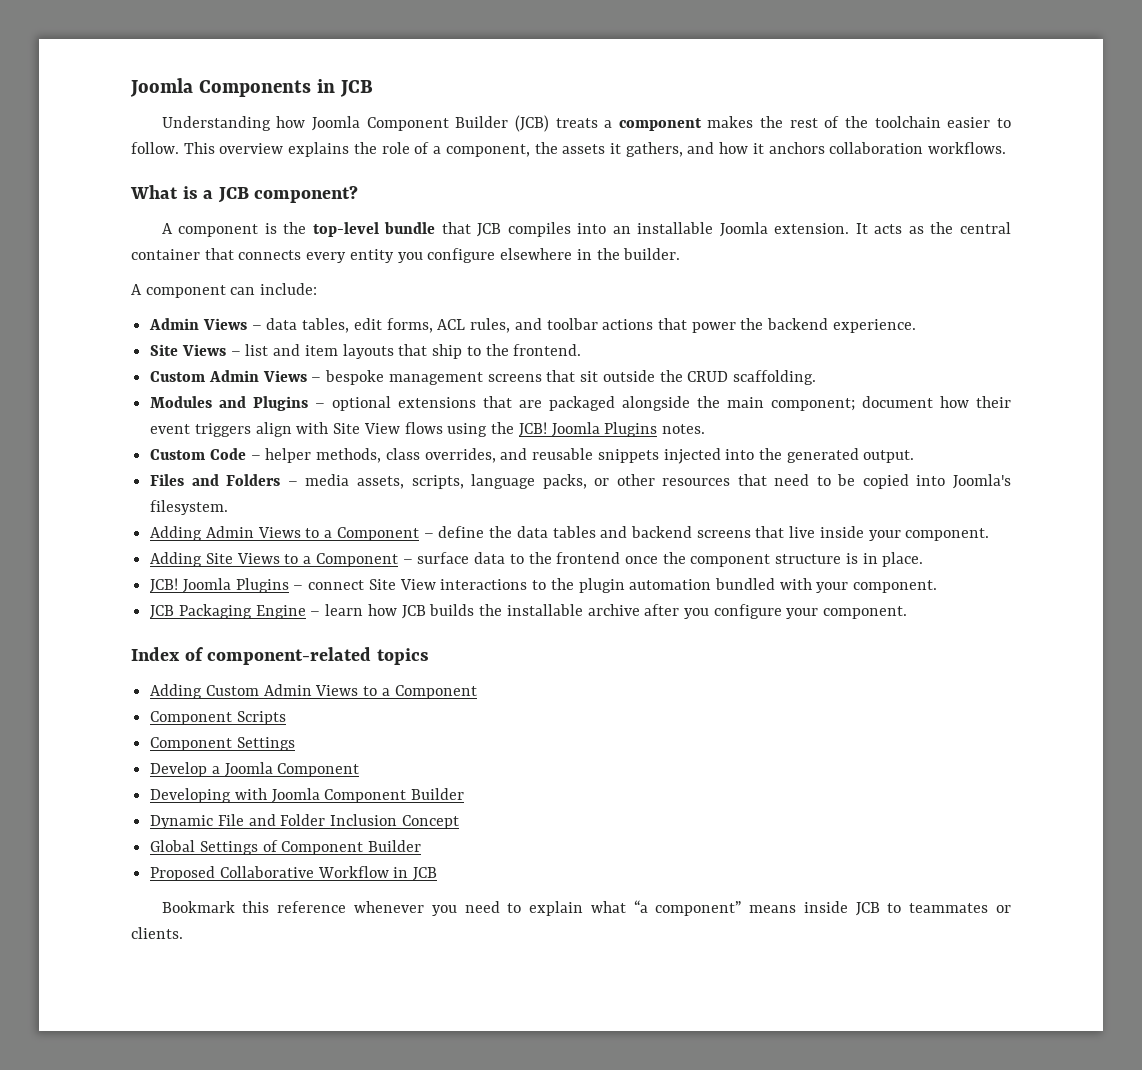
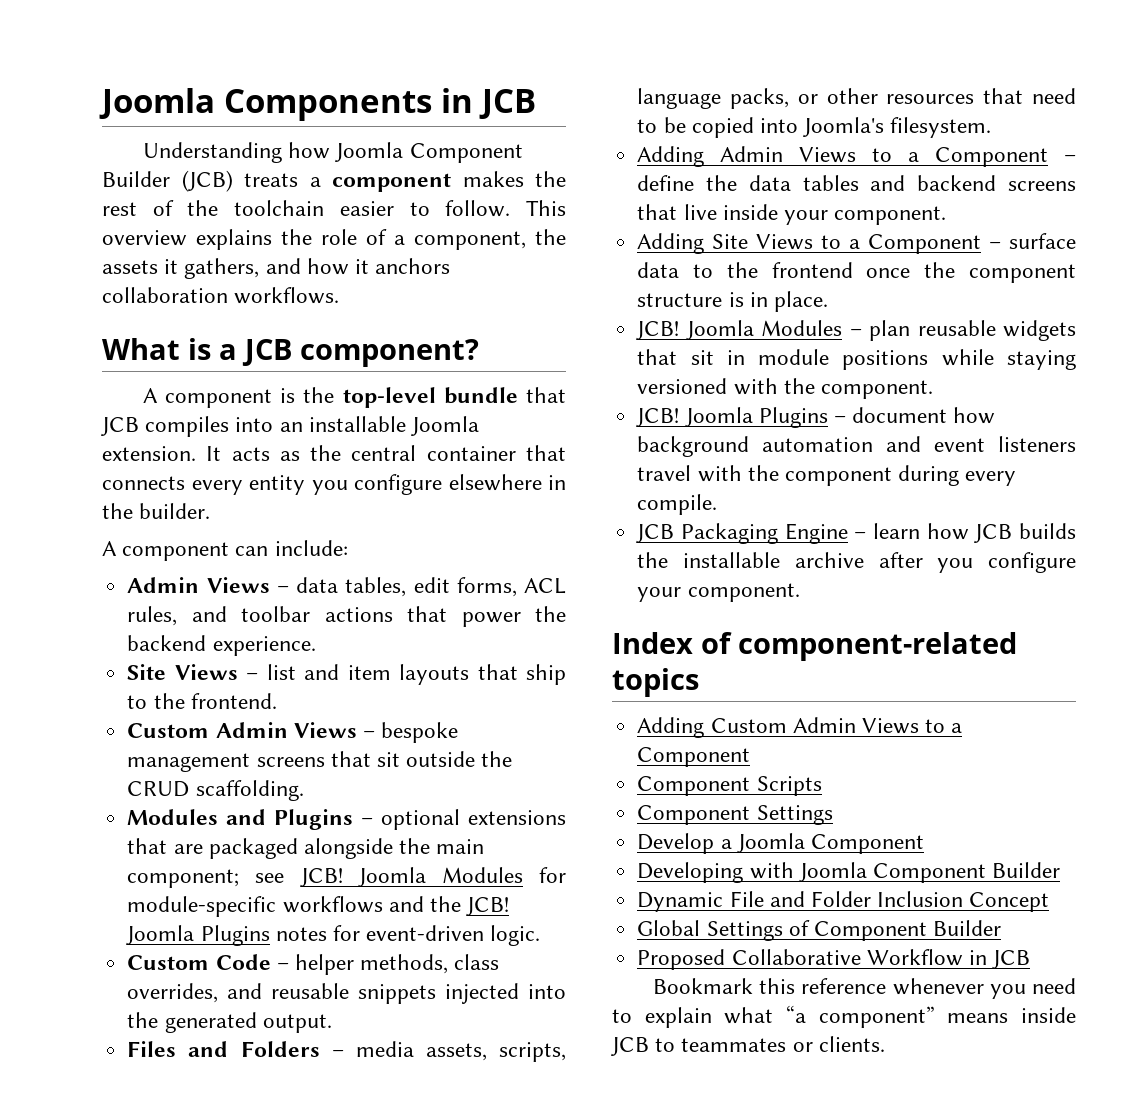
[862,396,1012,408] [150,422,705,437] document how their event triggers align with Site View flows using the JCB! Joomla Plugins notes. -> [255,867,566,887] [127,896,510,917] [126,925,541,946] see JCB! Joomla Modules for module-specific workflows and the JCB! Joomla Plugins notes for event-driven logic.
[235,578,938,593] Plugins – connect Site View interactions to the plugin automation bundled with your component. -> [761,320,1076,341] [637,349,1076,370] [637,378,933,399] [636,407,996,428] [637,436,1076,457] [637,465,1017,486] [637,494,718,515] Modules – plan reusable widgets that sit in module positions while staying versioned with the component. // JCB! Joomla Plugins – document how background automation and event listeners travel with the component during every compile.

